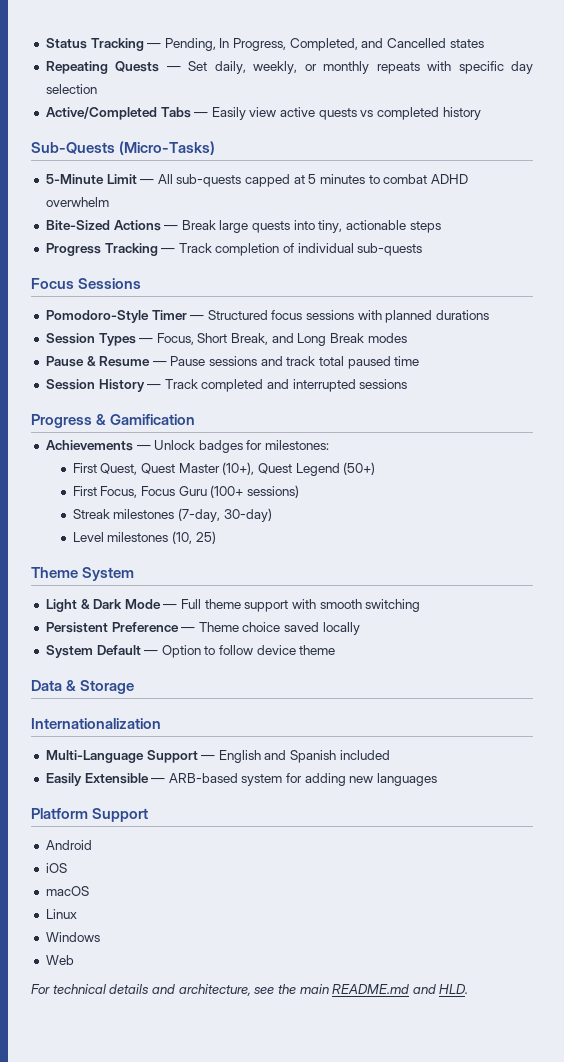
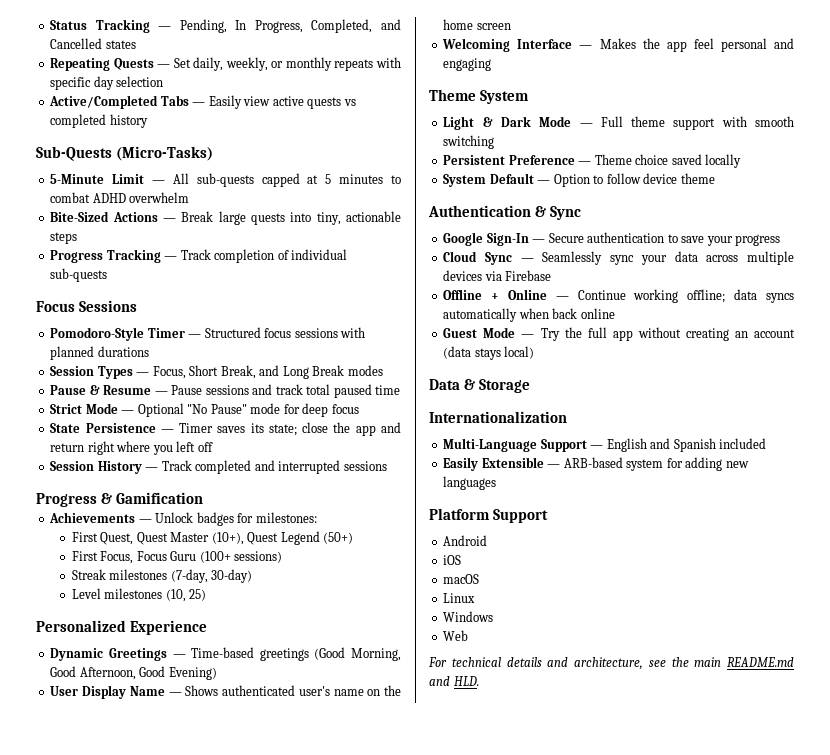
(420, 361) none -> [50,403,359,417] [50,422,401,436] [50,441,213,455] // Strict Mode — Optional "No Pause" mode for deep focus // State Persistence — Timer saves its state; close the app and return right where you left off
(216, 537) none -> [36,620,208,635] [50,647,401,661] [50,666,217,680] [50,685,402,699] [443,19,511,30] [442,38,794,52] [443,58,492,71] // Personalized Experience // Dynamic Greetings — Time-based greetings (Good Morning, Good Afternoon, Good Evening) // User Display Name — Shows authenticated user's name on the home screen // Welcoming Interface — Makes the app feel personal and engaging
(336, 650) none -> [428,205,582,220] [443,232,781,246] [443,251,794,265] [443,270,552,281] [443,289,794,303] [443,308,615,322] [443,327,795,341] [443,346,535,360] // Authentication & Sync // Google Sign-In — Secure authentication to save your progress // Cloud Sync — Seamlessly sync your data across multiple devices via Firebase // Offline + Online — Continue working offline; data syncs automatically when back online // Guest Mode — Try the full app without creating an account (data stays local)

